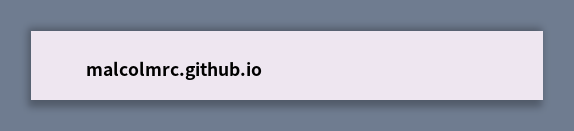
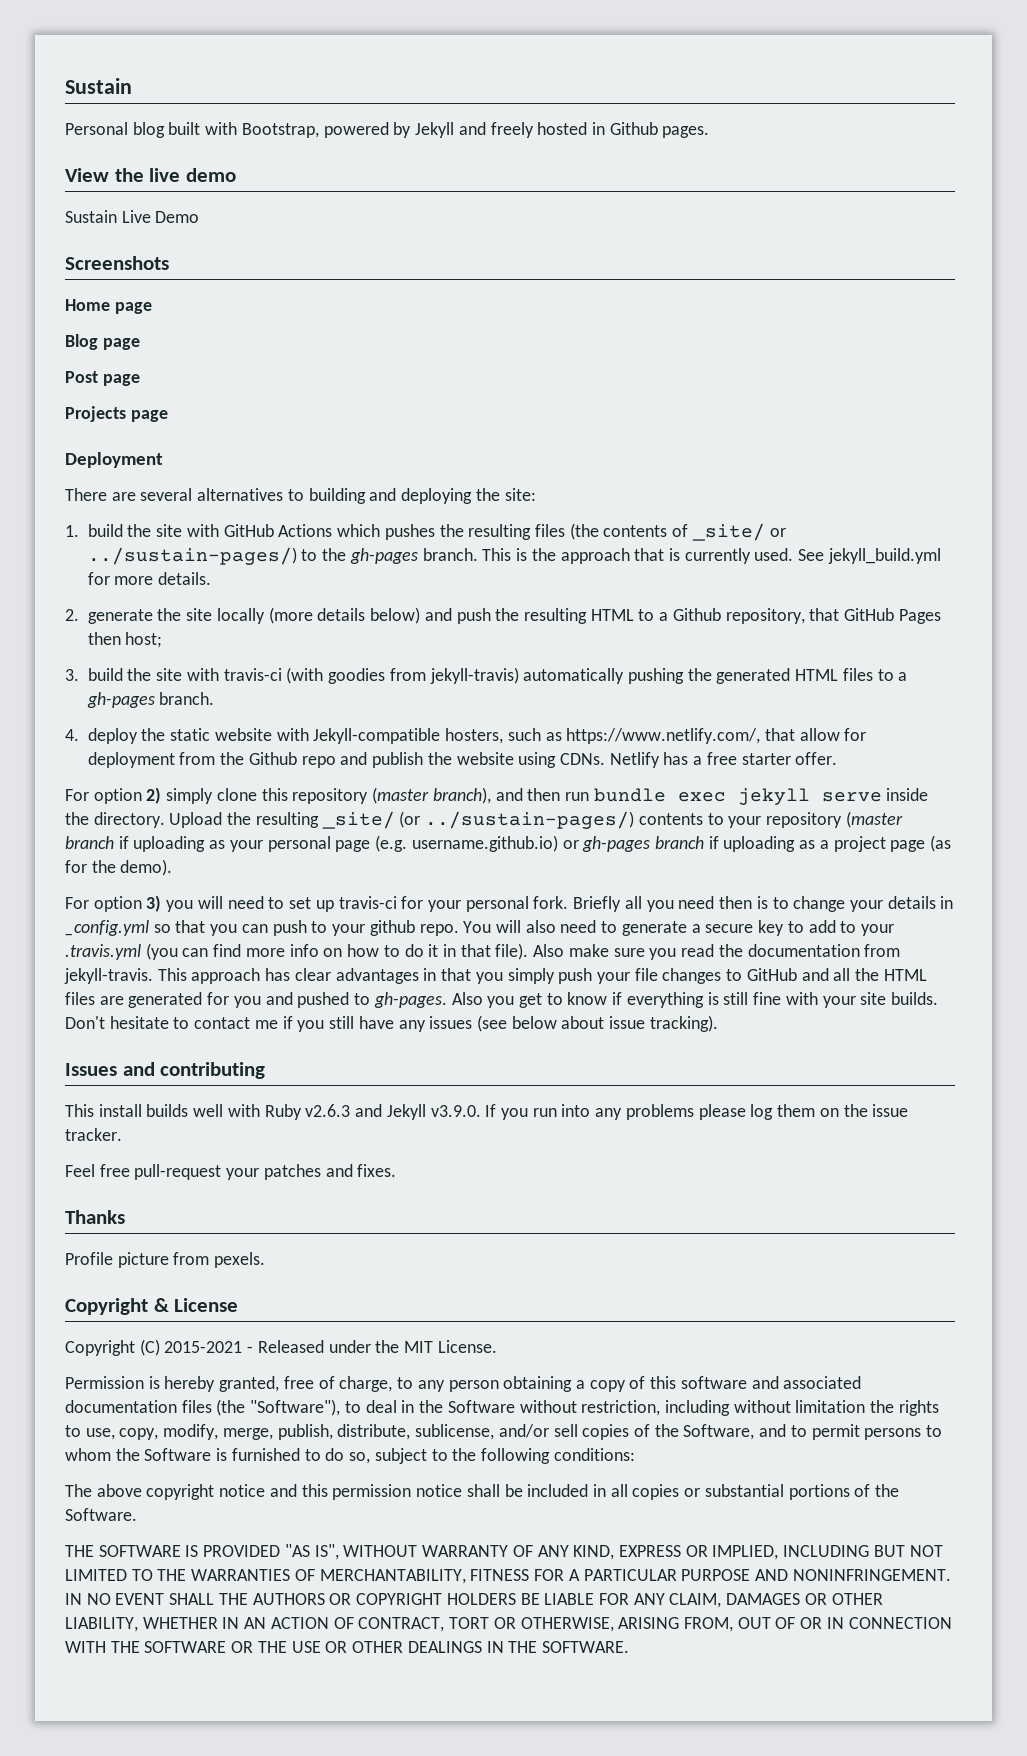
[86,61,262,80] malcolmrc.github.io -> [65,78,132,94] [65,122,710,138] [65,168,236,182] [65,210,200,223] [65,256,169,270] [65,299,152,314] [65,334,140,350] [65,371,140,386] [65,406,168,422] [65,452,163,468] [65,488,536,504] [65,523,786,541] [87,547,941,565] [87,572,212,585] [65,607,941,624] [87,632,163,648] [65,667,908,684] [86,692,215,708] [65,728,867,744] [87,752,838,768] [65,787,929,805] [65,811,903,829] [65,835,952,852] [65,859,173,876] [65,895,954,912] [65,920,894,936] [65,943,901,960] [64,968,927,984] [65,992,938,1008] [65,1015,718,1032] [65,1062,266,1079] [65,1104,909,1120] [65,1128,122,1141] [65,1164,397,1180] [65,1210,125,1224] [65,1252,266,1268] [65,1298,239,1315] [65,1339,497,1356] [65,1376,862,1392] [65,1399,939,1416] [65,1424,943,1440] [65,1448,635,1464] [65,1484,900,1500] [65,1508,137,1521] [65,1544,943,1560] [65,1569,951,1584] [65,1593,883,1608] [65,1617,952,1632] [65,1641,629,1653] Sustain // Personal blog built with Bootstrap, powered by Jekyll and freely hosted in Github pages. // View the live demo // Sustain Live Demo // Screenshots // Home page // Blog page // Post page // Projects page // Deployment // There are several alternatives to building and deploying the site: // 1. build the site with GitHub Actions which pushes the resulting files (the contents of _site/ or ../sustain-pages/) to the gh-pages branch. This is the approach that is currently used. See jekyll_build.yml for more details. // 2. generate the site locally (more details below) and push the resulting HTML to a Github repository, that GitHub Pages then host; // 3. build the site with travis-ci (with goodies from jekyll-travis) automatically pushing the generated HTML files to a gh-pages branch. // 4. deploy the static website with Jekyll-compatible hosters, such as https://www.netlify.com/, that allow for deployment from the Github repo and publish the website using CDNs. Netlify has a free starter offer. // For option 2) simply clone this repository (master branch), and then run bundle exec jekyll serve inside the directory. Upload the resulting _site/ (or ../sustain-pages/) contents to your repository (master branch if uploading as your personal page (e.g. username.github.io) or gh-pages branch if uploading as a project page (as for the demo). // For option 3) you will need to set up travis-ci for your personal fork. Briefly all you need then is to change your details in _config.yml so that you can push to your github repo. You will also need to generate a secure key to add to your .travis.yml (you can find more info on how to do it in that file). Also make sure you read the documentation from jekyll-travis. This approach has clear advantages in that you simply push your file changes to GitHub and all the HTML files are generated for you and pushed to gh-pages. Also you get to know if everything is still fine with your site builds. Don't hesitate to contact me if you still have any issues (see below about issue tracking). // Issues and contributing // This install builds well with Ruby v2.6.3 and Jekyll v3.9.0. If you run into any problems please log them on the issue tracker. // Feel free pull-request your patches and fixes. // Thanks // Profile picture from pexels. // Copyright & License // Copyright (C) 2015-2021 - Released under the MIT License. // Permission is hereby granted, free of charge, to any person obtaining a copy of this software and associated documentation files (the "Software"), to deal in the Software without restriction, including without limitation the rights to use, copy, modify, merge, publish, distribute, sublicense, and/or sell copies of the Software, and to permit persons to whom the Software is furnished to do so, subject to the following conditions: // The above copyright notice and this permission notice shall be included in all copies or substantial portions of the Software. // THE SOFTWARE IS PROVIDED "AS IS", WITHOUT WARRANTY OF ANY KIND, EXPRESS OR IMPLIED, INCLUDING BUT NOT LIMITED TO THE WARRANTIES OF MERCHANTABILITY, FITNESS FOR A PARTICULAR PURPOSE AND NONINFRINGEMENT. IN NO EVENT SHALL THE AUTHORS OR COPYRIGHT HOLDERS BE LIABLE FOR ANY CLAIM, DAMAGES OR OTHER LIABILITY, WHETHER IN AN ACTION OF CONTRACT, TORT OR OTHERWISE, ARISING FROM, OUT OF OR IN CONNECTION WITH THE SOFTWARE OR THE USE OR OTHER DEALINGS IN THE SOFTWARE.

